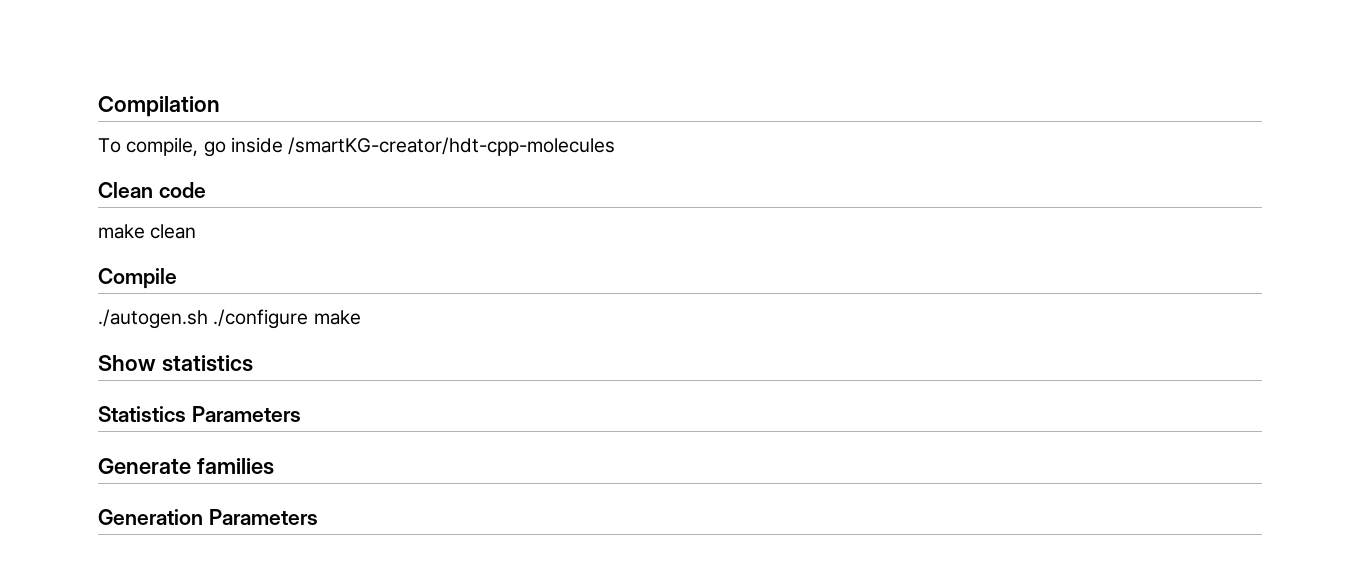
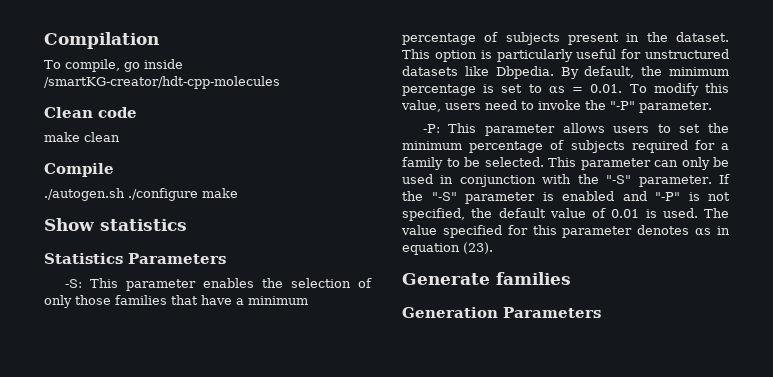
(301, 414) none -> [64,278,372,291] [44,295,308,308] [402,32,729,45] [402,49,729,62] [402,66,729,79] [402,83,729,96] [401,100,712,113] [422,123,729,136] [402,140,729,153] [402,157,729,170] [402,174,730,187] [402,191,730,204] [402,208,729,221] [401,225,730,238] [402,242,493,255] // -S: This parameter enables the selection of only those families that have a minimum percentage of subjects present in the dataset. This option is particularly useful for unstructured datasets like Dbpedia. By default, the minimum percentage is set to αs = 0.01. To modify this value, users need to invoke the "-P" parameter. // -P: This parameter allows users to set the minimum percentage of subjects required for a family to be selected. This parameter can only be used in conjunction with the "-S" parameter. If the "-S" parameter is enabled and "-P" is not specified, the default value of 0.01 is used. The value specified for this parameter denotes αs in equation (23).

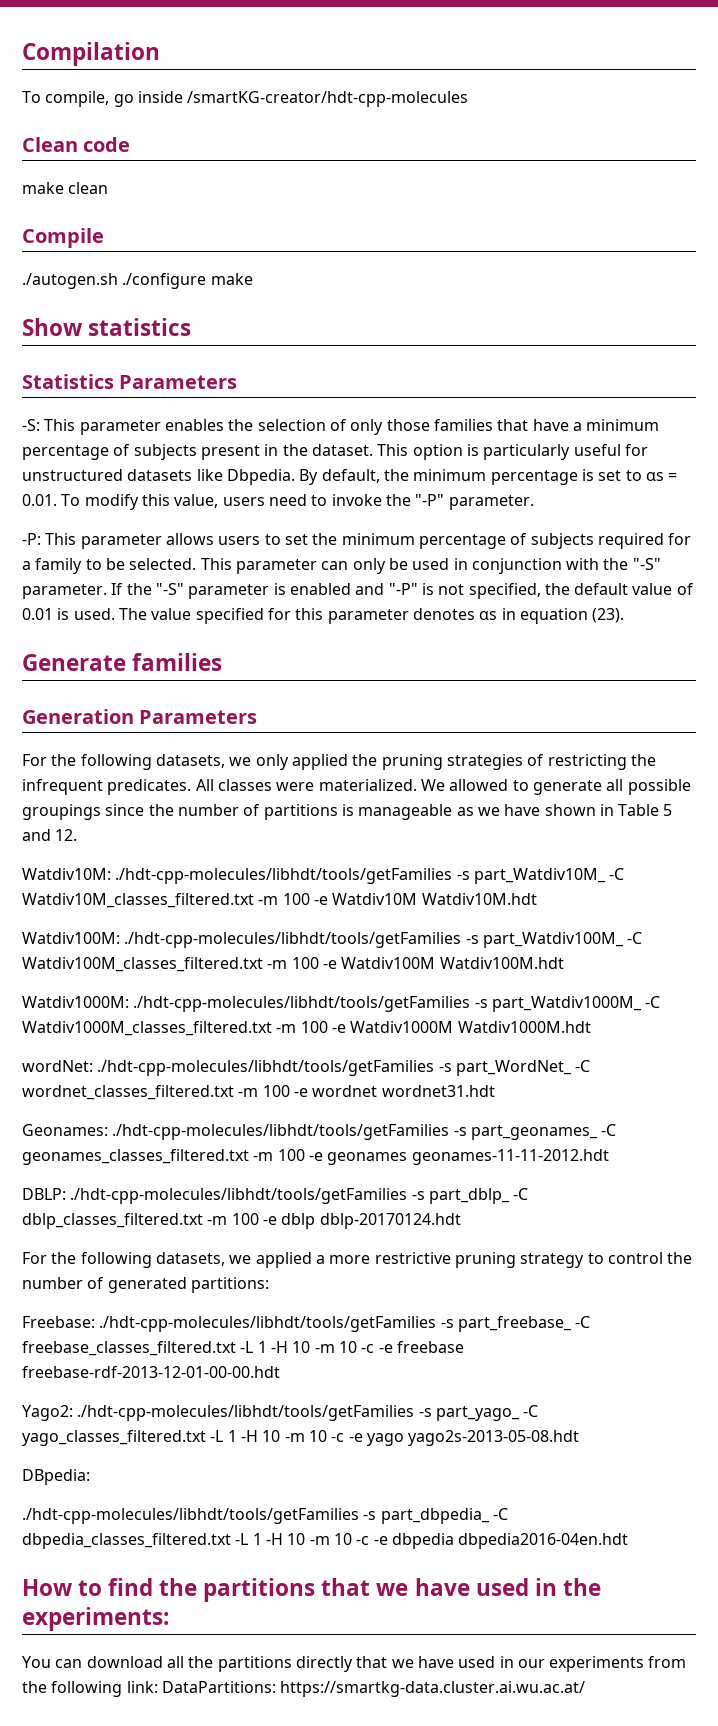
(601, 312) none -> [22,754,656,770] [22,779,691,795] [22,804,673,820] [22,829,78,841] [22,868,625,884] [22,893,537,908] [22,932,643,948] [22,957,564,972] [22,996,661,1012] [22,1021,591,1036] [22,1060,591,1076] [22,1085,495,1100] [22,1124,617,1140] [22,1149,609,1165] [22,1188,529,1204] [22,1213,461,1229] [22,1252,693,1268] [22,1277,269,1293] [22,1316,591,1332] [22,1341,464,1356] [22,1366,280,1378] [22,1405,539,1421] [22,1430,580,1446] [22,1469,90,1485] [22,1508,508,1524] [22,1533,629,1549] [22,1578,601,1602] [22,1607,169,1631] [22,1656,687,1672] [22,1681,586,1697] // For the following datasets, we only applied the pruning strategies of restricting the infrequent predicates. All classes were materialized. We allowed to generate all possible groupings since the number of partitions is manageable as we have shown in Table 5 and 12. // Watdiv10M: ./hdt-cpp-molecules/libhdt/tools/getFamilies -s part_Watdiv10M_ -C Watdiv10M_classes_filtered.txt -m 100 -e Watdiv10M Watdiv10M.hdt // Watdiv100M: ./hdt-cpp-molecules/libhdt/tools/getFamilies -s part_Watdiv100M_ -C Watdiv100M_classes_filtered.txt -m 100 -e Watdiv100M Watdiv100M.hdt // Watdiv1000M: ./hdt-cpp-molecules/libhdt/tools/getFamilies -s part_Watdiv1000M_ -C Watdiv1000M_classes_filtered.txt -m 100 -e Watdiv1000M Watdiv1000M.hdt // wordNet: ./hdt-cpp-molecules/libhdt/tools/getFamilies -s part_WordNet_ -C wordnet_classes_filtered.txt -m 100 -e wordnet wordnet31.hdt // Geonames: ./hdt-cpp-molecules/libhdt/tools/getFamilies -s part_geonames_ -C geonames_classes_filtered.txt -m 100 -e geonames geonames-11-11-2012.hdt // DBLP: ./hdt-cpp-molecules/libhdt/tools/getFamilies -s part_dblp_ -C dblp_classes_filtered.txt -m 100 -e dblp dblp-20170124.hdt // For the following datasets, we applied a more restrictive pruning strategy to control the number of generated partitions: // Freebase: ./hdt-cpp-molecules/libhdt/tools/getFamilies -s part_freebase_ -C freebase_classes_filtered.txt -L 1 -H 10 -m 10 -c -e freebase freebase-rdf-2013-12-01-00-00.hdt // Yago2: ./hdt-cpp-molecules/libhdt/tools/getFamilies -s part_yago_ -C yago_classes_filtered.txt -L 1 -H 10 -m 10 -c -e yago yago2s-2013-05-08.hdt // DBpedia: // ./hdt-cpp-molecules/libhdt/tools/getFamilies -s part_dbpedia_ -C dbpedia_classes_filtered.txt -L 1 -H 10 -m 10 -c -e dbpedia dbpedia2016-04en.hdt // How to find the partitions that we have used in the experiments: // You can download all the partitions directly that we have used in our experiments from the following link: DataPartitions: https://smartkg-data.cluster.ai.wu.ac.at/

